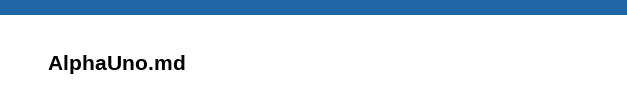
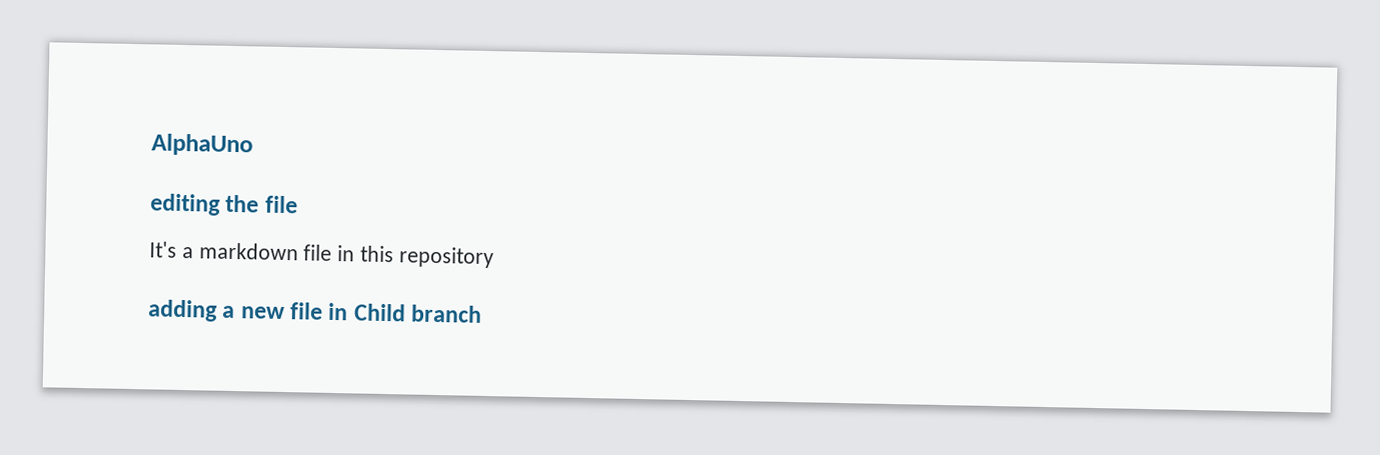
[48,55,186,74] AlphaUno.md -> [151,133,253,157] [150,193,298,216] [149,241,494,269] [148,299,483,323] AlphaUno // editing the file // It's a markdown file in this repository // adding a new file in Child branch

